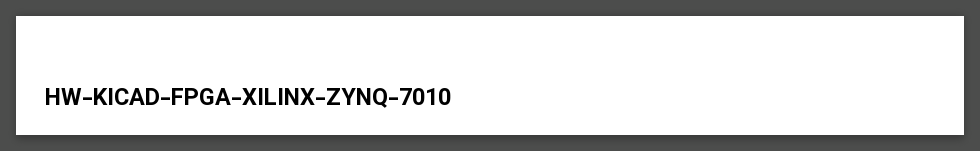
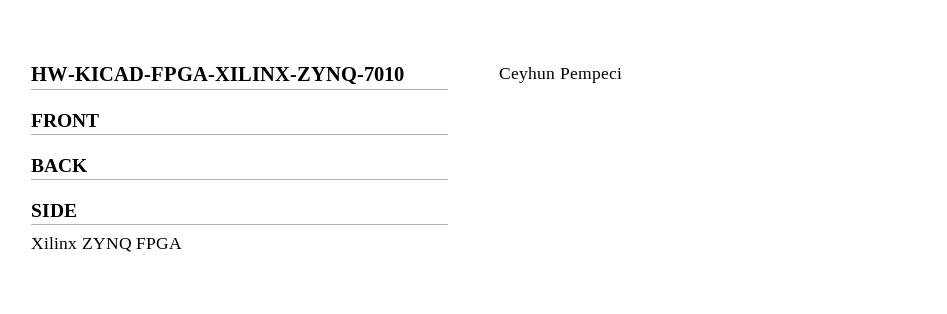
(451, 98) none -> [31,114,99,127] [31,159,88,172] [31,204,77,217] [31,237,183,252] [499,67,622,83] // FRONT // BACK // SIDE // Xilinx ZYNQ FPGA // Ceyhun Pempeci

